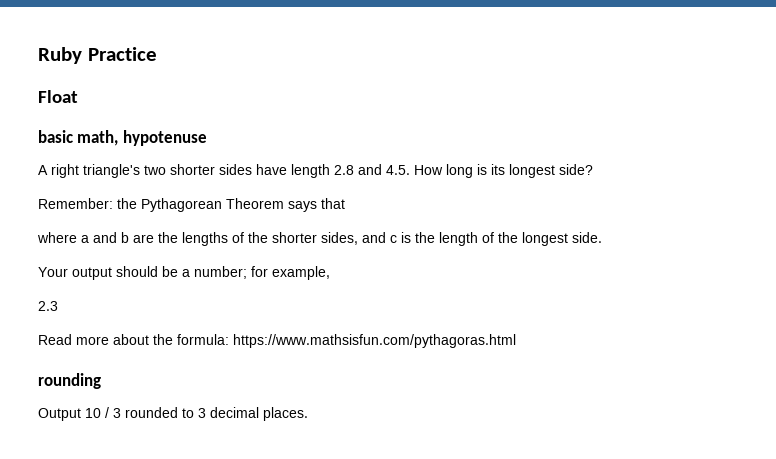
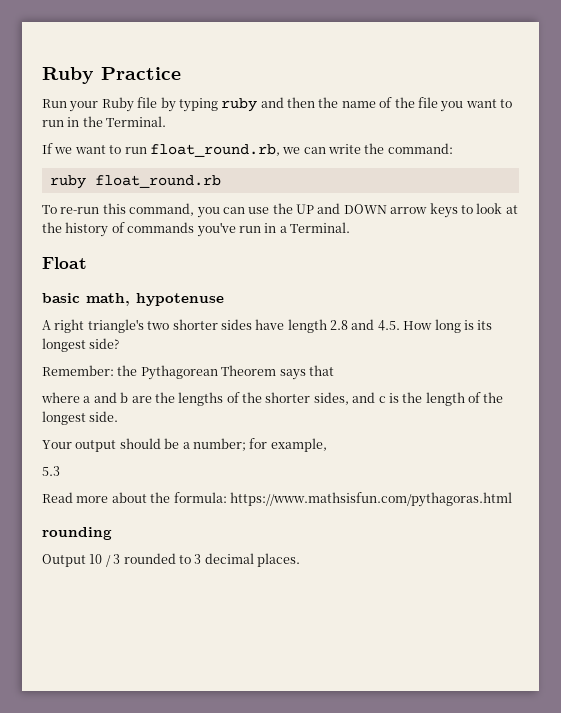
(157, 54) none -> [42,97,512,112] [42,116,167,127] [42,143,453,157] [49,175,221,189] [42,203,518,218] [42,222,350,237] // Run your Ruby file by typing ruby and then the name of the file you want to run in the Terminal. // If we want to run float_round.rb, we can write the command: // ruby float_round.rb // To re-run this command, you can use the UP and DOWN arrow keys to look at the history of commands you've run in a Terminal.
[38,301,58,311] 2.3 -> [42,466,60,476] 5.3

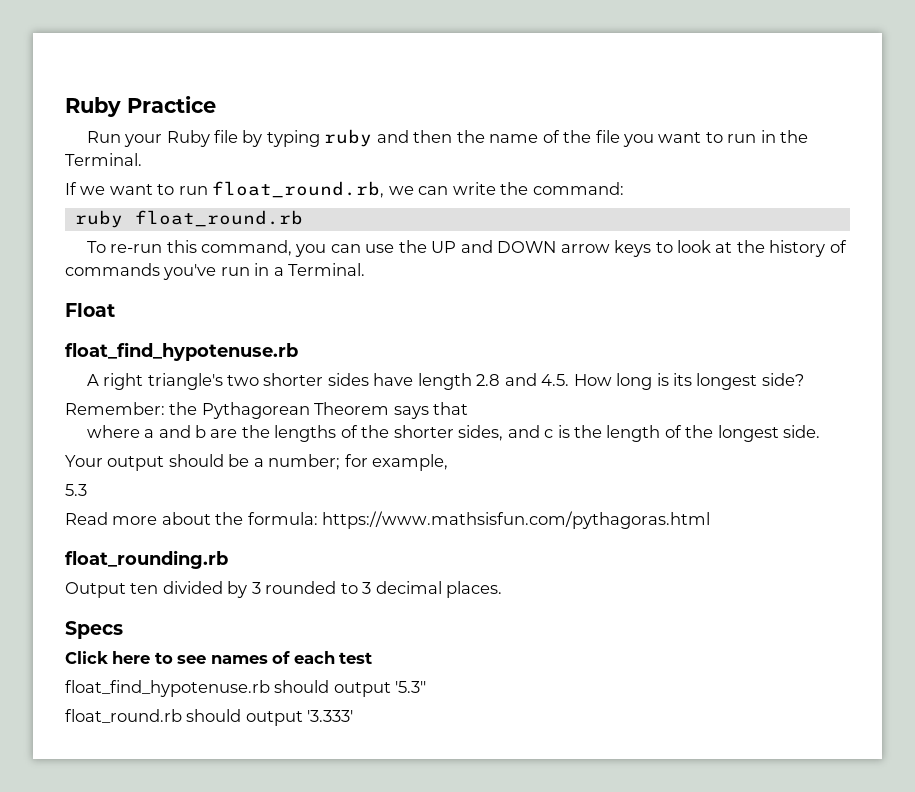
[42,293,224,306] basic math, hypotenuse -> [65,342,298,361] float_find_hypotenuse.rb
[42,527,112,540] rounding -> [65,550,228,569] float_rounding.rb
[89,554,111,567] 10 / -> [130,581,248,598] ten divided by
(300, 560) none -> [65,621,123,639] [65,651,373,664] [65,680,427,697] [65,709,354,726] // Specs // Click here to see names of each test // float_find_hypotenuse.rb should output '5.3'' // float_round.rb should output '3.333'

